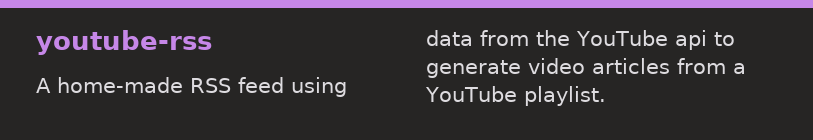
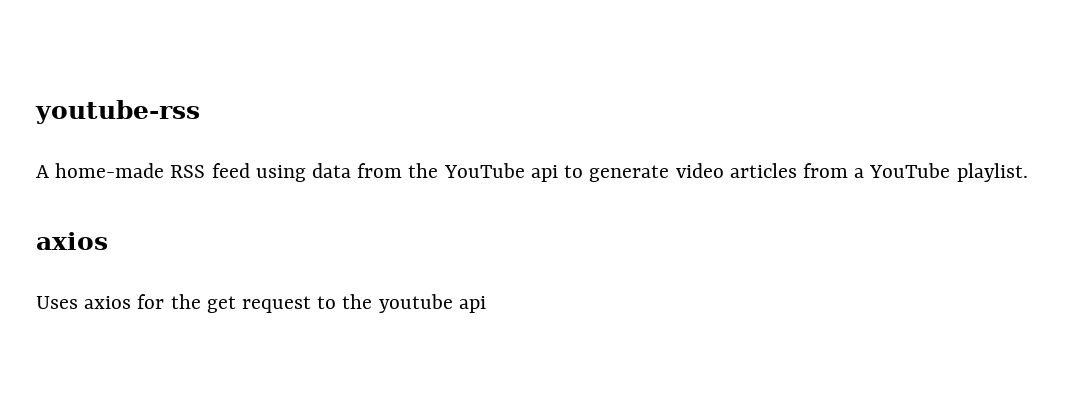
(606, 96) none -> [36,232,108,250] [36,294,486,313] // axios // Uses axios for the get request to the youtube api

